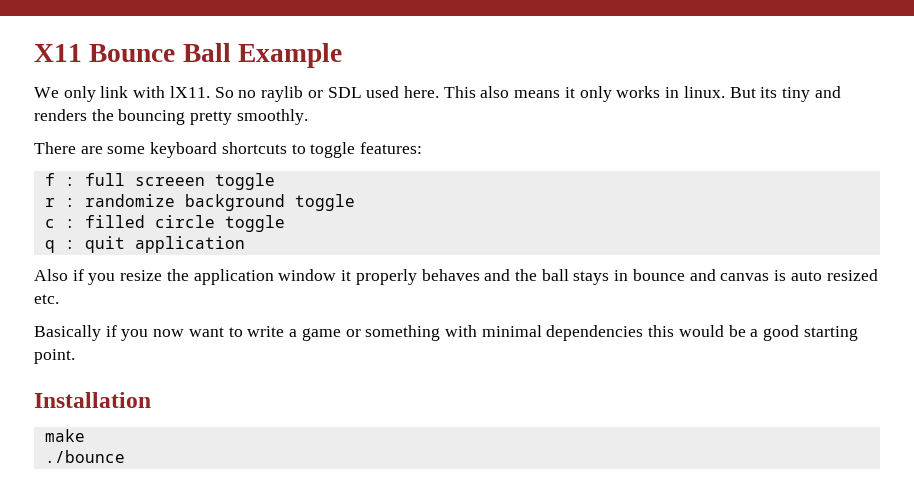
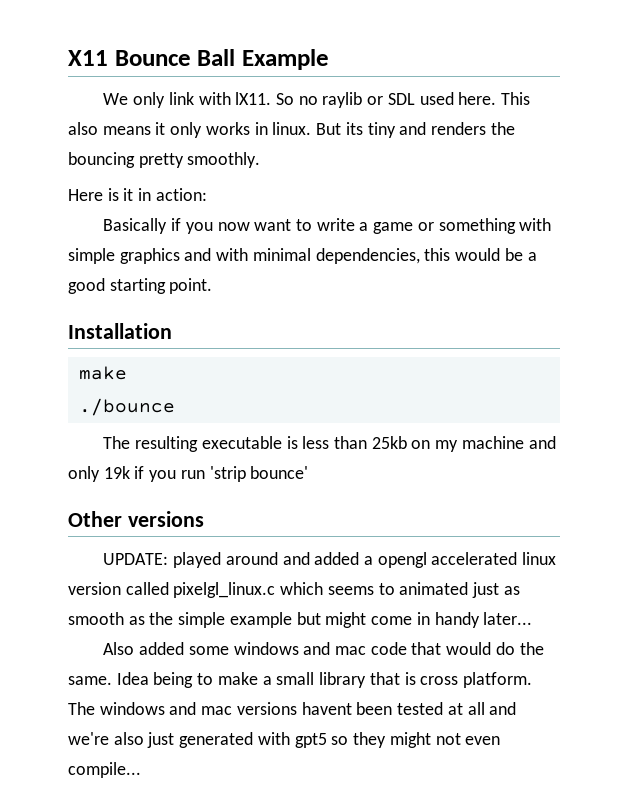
[34,142,423,158] [44,173,275,190] [44,194,355,211] [44,215,285,232] [44,236,245,253] [34,269,878,285] [34,294,59,304] There are some keyboard shortcuts to toggle features: // f : full screeen toggle // r : randomize background toggle // c : filled circle toggle // q : quit application // Also if you resize the application window it properly behaves and the ball stays in bounce and canvas is auto resized etc. -> [68,188,207,201] Here is it in action:
[481,325,644,341] minimal dependencies -> [68,248,420,264] simple graphics and with minimal dependencies,
(125, 456) none -> [103,436,556,452] [68,466,309,482] [68,511,204,527] [103,552,557,568] [68,582,520,598] [68,612,533,628] [103,642,544,655] [68,672,532,688] [68,702,517,715] [68,732,501,748] [68,762,141,778] // The resulting executable is less than 25kb on my machine and only 19k if you run 'strip bounce' // Other versions // UPDATE: played around and added a opengl accelerated linux version called pixelgl_linux.c which seems to animated just as smooth as the simple example but might come in handy later... // Also added some windows and mac code that would do the same. Idea being to make a small library that is cross platform. The windows and mac versions havent been tested at all and we're also just generated with gpt5 so they might not even compile...

